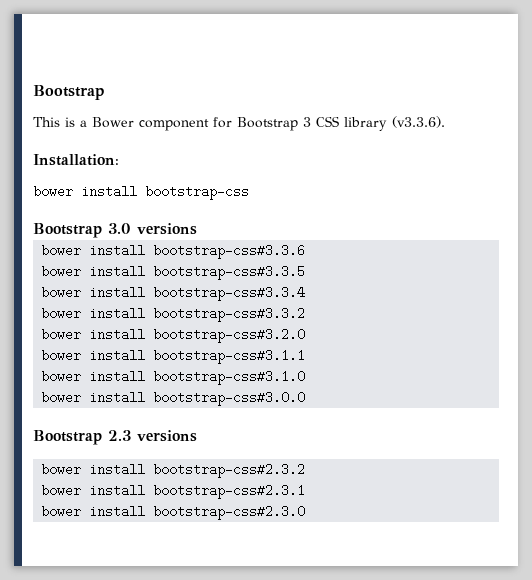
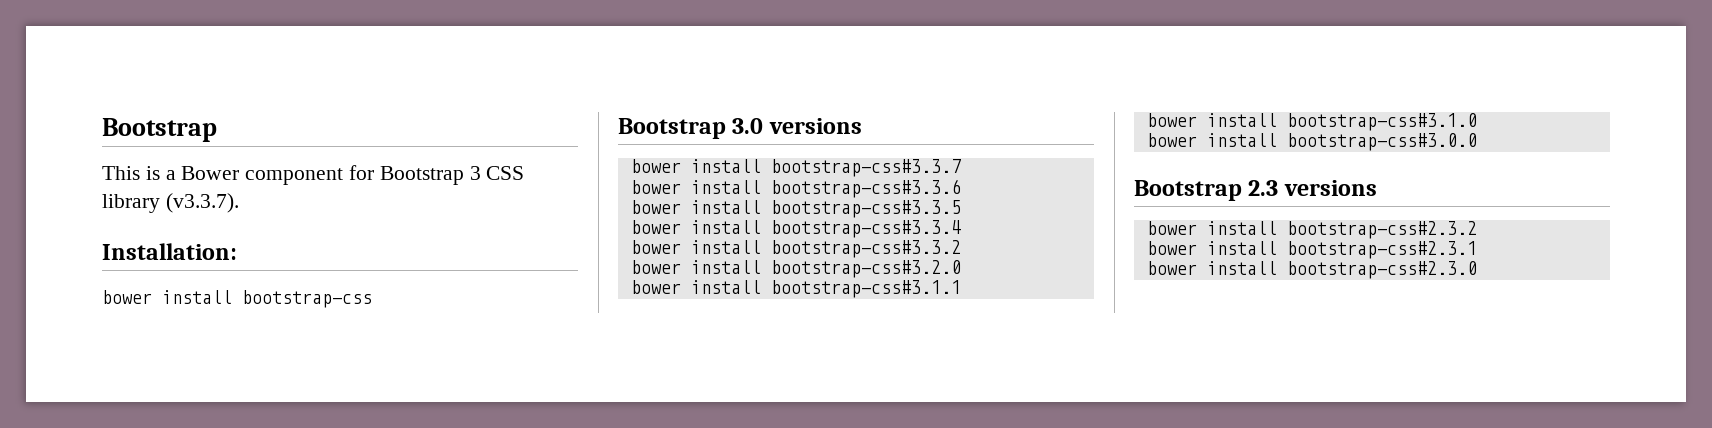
[392,116,445,128] (v3.3.6). -> [165,193,239,213] (v3.3.7).
(197, 229) none -> [630,159,961,177] // bower install bootstrap-css#3.3.7

